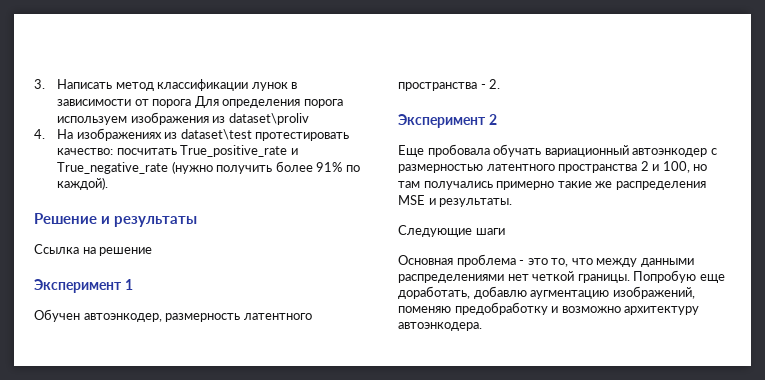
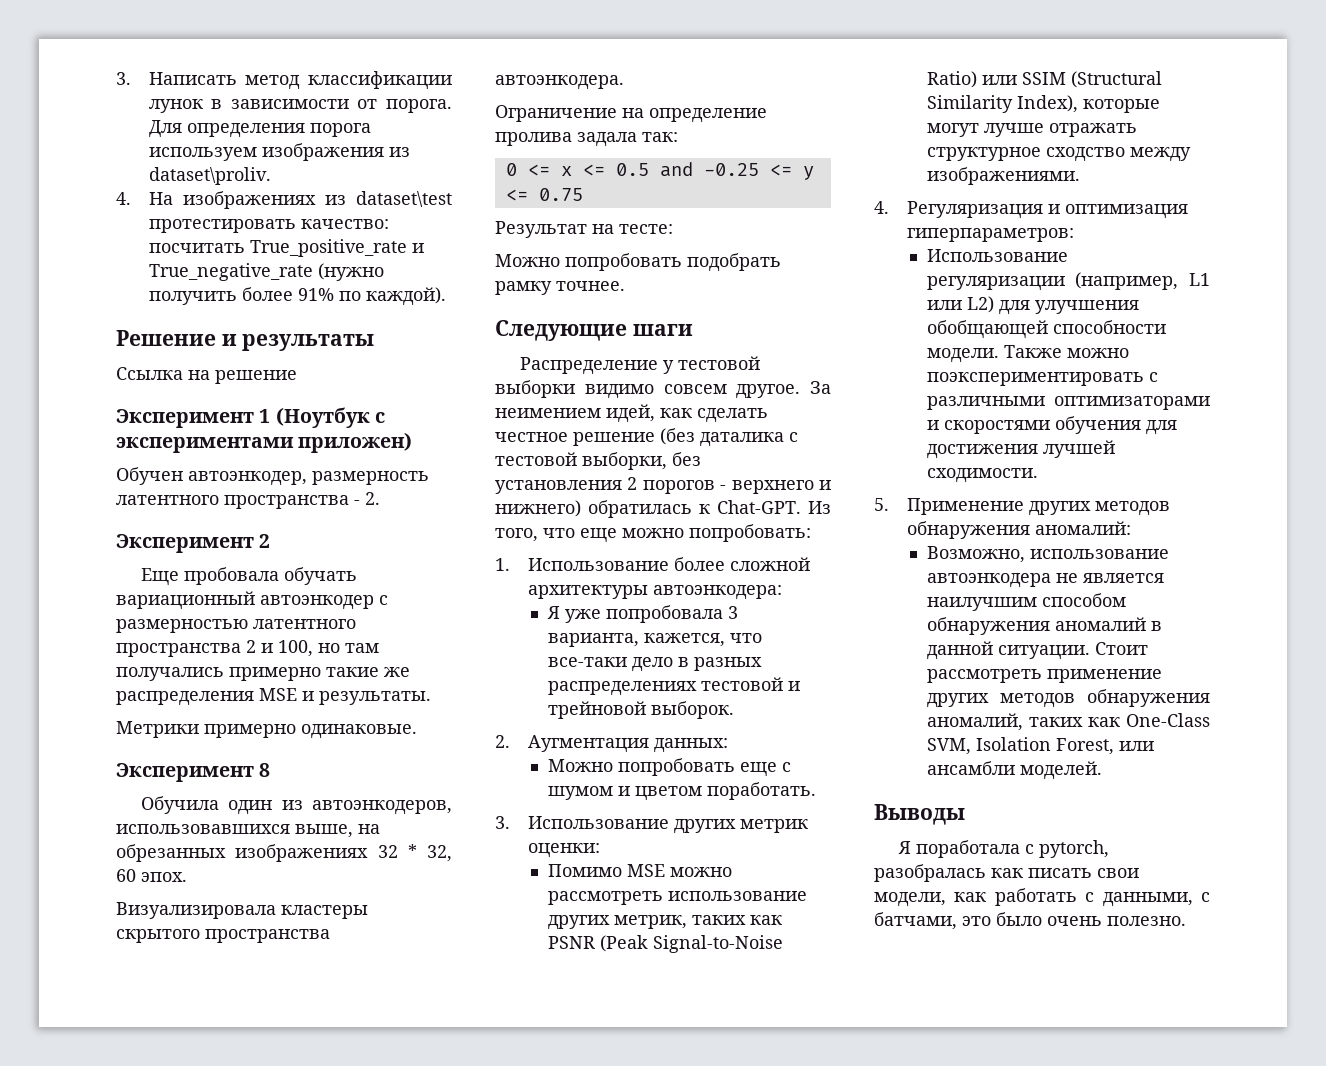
[152,99,192,108] порога -> [385,99,452,113] порога.
[228,113,309,125] dataset\proliv -> [148,167,271,185] dataset\proliv.
(133, 284) none -> [275,407,385,428] [116,432,413,453] (Ноутбук с экспериментами приложен)
[398,225,505,237] [398,254,694,267] [398,270,725,283] [398,286,695,299] [398,302,700,315] [398,322,482,331] Следующие шаги // Основная проблема - это то, что между данными распределениями нет четкой границы. Попробую еще доработать, добавлю аугментацию изображений, поменяю предобработку и возможно архитектуру автоэнкодера. -> [116,721,417,739] [116,763,271,782] [141,796,452,815] [116,824,380,838] [116,844,452,862] [116,869,187,882] [116,902,368,919] [116,929,330,943] [495,75,624,90] [495,105,767,123] [495,132,678,147] [505,162,814,180] [505,188,583,201] [495,221,673,238] [495,253,781,272] [495,281,625,295] [495,320,693,341] [520,356,761,375] [495,380,831,399] [495,404,768,423] [495,428,798,447] [495,452,701,470] [495,477,831,494] [495,500,831,518] [495,524,811,543] [495,557,810,571] [527,585,782,600] [546,605,738,623] [547,633,762,647] [547,657,762,672] [547,677,800,696] [547,701,734,719] [495,735,728,753] [547,758,791,777] [547,782,816,801] [495,816,808,834] [527,843,600,858] [547,864,732,877] [547,891,807,905] [547,915,782,930] [547,935,783,953] [926,71,1162,88] [926,95,1160,113] [926,123,1137,137] [926,147,1191,162] [926,167,1080,185] [874,201,1188,219] [906,228,1074,242] [926,249,1068,262] [926,272,1210,291] [926,296,1139,315] [926,320,1166,339] [926,345,1129,363] [926,372,1158,386] [926,396,1210,410] [926,416,1177,435] [926,440,1115,459] [926,468,1038,483] [874,498,1170,516] [906,521,1131,539] [926,546,1169,563] [926,573,1164,588] [926,593,1126,611] [926,617,1162,635] [926,641,1148,660] [926,669,1162,683] [926,689,1210,708] [926,713,1210,731] [926,737,1154,755] [926,761,1102,780] [874,804,965,825] [898,840,1110,858] [874,864,1139,882] [874,888,1210,907] [874,912,1186,930] Метрики примерно одинаковые. // Эксперимент 8 // Обучила один из автоэнкодеров, использовавшихся выше, на обрезанных изображениях 32 * 32, 60 эпох. // Визуализировала кластеры скрытого пространства автоэнкодера. // Ограничение на определение пролива задала так: // 0 <= x <= 0.5 and -0.25 <= y <= 0.75 // Результат на тесте: // Можно попробовать подобрать рамку точнее. // Следующие шаги // Распределение у тестовой выборки видимо совсем другое. За неимением идей, как сделать честное решение (без даталика с тестовой выборки, без установления 2 порогов - верхнего и нижнего) обратилась к Chat-GPT. Из того, что еще можно попробовать: // 1. Использование более сложной архитектуры автоэнкодера: // Я уже попробовала 3 варианта, кажется, что все-таки дело в разных распределениях тестовой и трейновой выборок. // 2. Аугментация данных: // Можно попробовать еще с шумом и цветом поработать. // 3. Использование других метрик оценки: // Помимо MSE можно рассмотреть использование других метрик, таких как PSNR (Peak Signal-to-Noise Ratio) или SSIM (Structural Similarity Index), которые могут лучше отражать структурное сходство между изображениями. // 4. Регуляризация и оптимизация гиперпараметров: // Использование регуляризации (например, L1 или L2) для улучшения обобщающей способности модели. Также можно поэкспериментировать с различными оптимизаторами и скоростями обучения для достижения лучшей сходимости. // 5. Применение других методов обнаружения аномалий: // Возможно, использование автоэнкодера не является наилучшим способом обнаружения аномалий в данной ситуации. Стоит рассмотреть применение других методов обнаружения аномалий, таких как One-Class SVM, Isolation Forest, или ансамбли моделей. // Выводы // Я поработала с pytorch, разобралась как писать свои модели, как работать с данными, с батчами, это было очень полезно.

